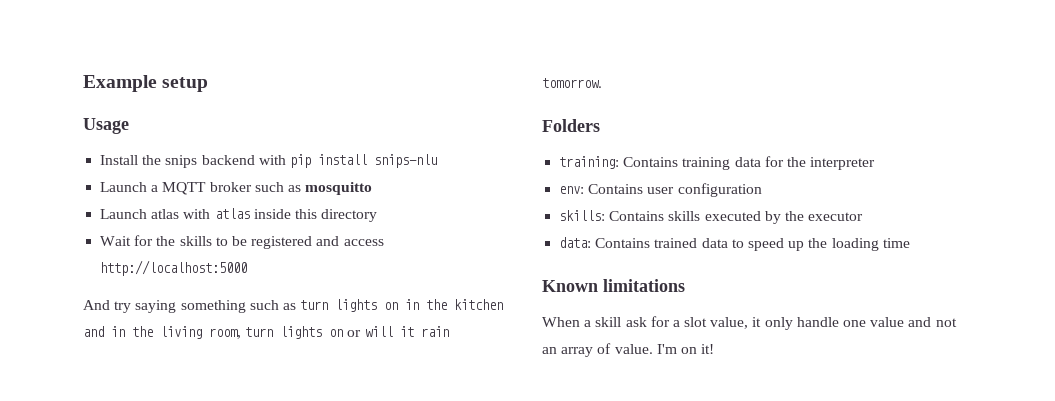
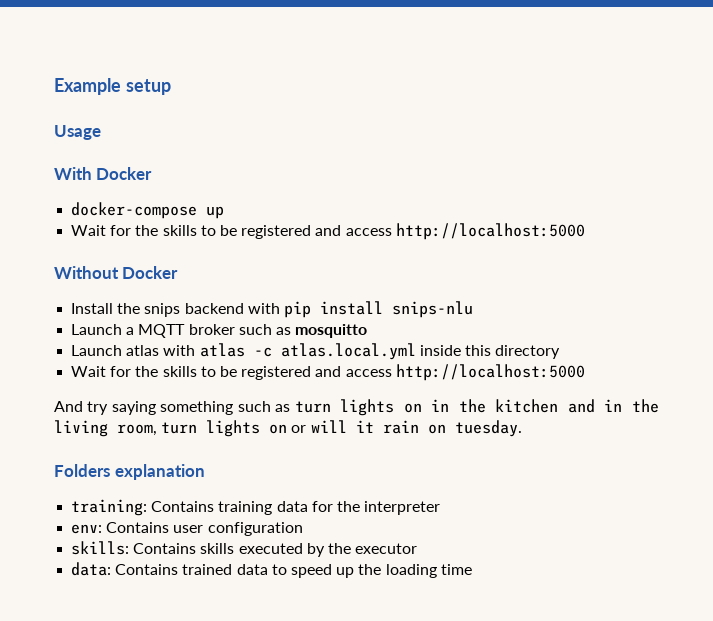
(129, 126) none -> [54,167,153,180] [71,202,225,219] [71,223,585,240] [54,266,179,279] // With Docker // docker-compose up // Wait for the skills to be registered and access http://localhost:5000 // Without Docker
(250, 213) none -> [253,343,416,360] -c atlas.local.yml
[542,78,602,88] tomorrow. -> [427,420,522,437] on tuesday.
(600, 125) none -> [114,464,205,480] explanation
[542,279,685,292] [542,316,957,330] [542,343,715,357] // Known limitations // When a skill ask for a slot value, it only handle one value and not an array of value. I'm on it! -> (472, 569) none

